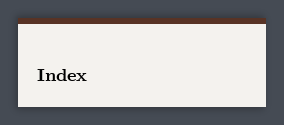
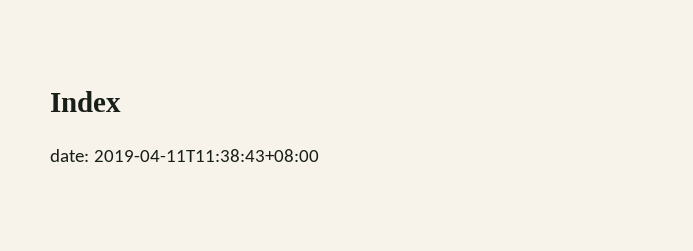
(87, 75) none -> [50,149,319,162] // date: 2019-04-11T11:38:43+08:00

